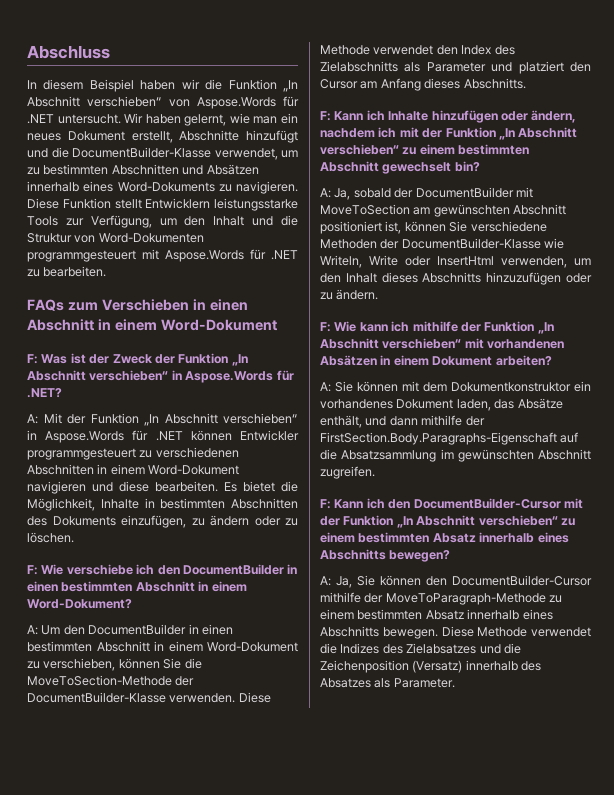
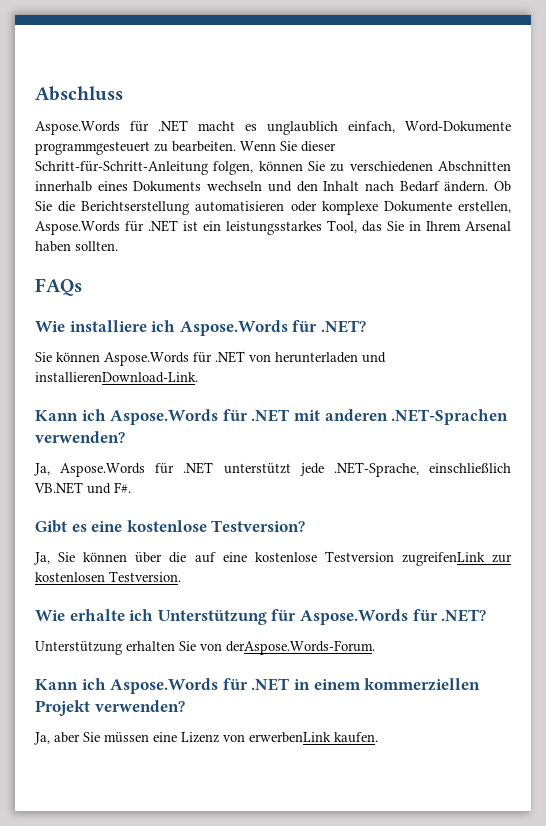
[27,79,298,92] [27,96,299,109] [27,113,299,126] [27,130,298,143] [27,147,298,160] [27,164,259,175] [27,181,298,194] [27,198,298,211] [27,215,298,228] [27,233,204,243] [27,249,298,262] [27,266,107,277] [27,299,248,311] [27,319,277,331] [27,353,248,366] [27,370,294,383] [27,388,62,398] [27,413,298,426] [27,430,299,443] [27,447,239,460] [27,464,240,475] [27,481,298,494] [27,498,298,511] [27,515,298,528] [27,532,74,543] [27,564,298,575] [27,581,247,592] [27,599,132,609] [27,624,233,635] [27,641,298,652] [27,658,202,671] [27,675,195,686] [27,692,271,703] [320,45,515,55] [320,61,591,74] [320,78,526,91] [320,110,577,123] [320,127,578,140] [320,144,530,155] [320,161,480,174] [320,187,533,200] [320,204,567,217] [320,221,547,234] [320,238,565,249] [320,255,591,268] [320,272,592,285] [320,289,379,300] [320,321,554,334] [320,338,565,349] [320,355,552,366] [320,381,591,392] [320,398,563,411] [320,415,485,428] [320,432,579,445] [320,449,591,462] [320,466,375,479] [320,498,583,509] [320,515,575,528] [320,532,569,543] [320,549,451,562] [320,575,592,588] [320,592,563,605] [320,609,553,620] [320,626,591,639] [320,643,521,654] [320,660,542,673] [320,678,455,688] In diesem Beispiel haben wir die Funktion „In Abschnitt verschieben“ von Aspose.Words für .NET untersucht. Wir haben gelernt, wie man ein neues Dokument erstellt, Abschnitte hinzufügt und die DocumentBuilder-Klasse verwendet, um zu bestimmten Abschnitten und Absätzen innerhalb eines Word-Dokuments zu navigieren. Diese Funktion stellt Entwicklern leistungsstarke Tools zur Verfügung, um den Inhalt und die Struktur von Word-Dokumenten programmgesteuert mit Aspose.Words für .NET zu bearbeiten. // FAQs zum Verschieben in einen Abschnitt in einem Word-Dokument // F: Was ist der Zweck der Funktion „In Abschnitt verschieben“ in Aspose.Words für .NET? // A: Mit der Funktion „In Abschnitt verschieben“ in Aspose.Words für .NET können Entwickler programmgesteuert zu verschiedenen Abschnitten in einem Word-Dokument navigieren und diese bearbeiten. Es bietet die Möglichkeit, Inhalte in bestimmten Abschnitten des Dokuments einzufügen, zu ändern oder zu löschen. // F: Wie verschiebe ich den DocumentBuilder in einen bestimmten Abschnitt in einem Word-Dokument? // A: Um den DocumentBuilder in einen bestimmten Abschnitt in einem Word-Dokument zu verschieben, können Sie die MoveToSection-Methode der DocumentBuilder-Klasse verwenden. Diese Methode verwendet den Index des Zielabschnitts als Parameter und platziert den Cursor am Anfang dieses Abschnitts. // F: Kann ich Inhalte hinzufügen oder ändern, nachdem ich mit der Funktion „In Abschnitt verschieben“ zu einem bestimmten Abschnitt gewechselt bin? // A: Ja, sobald der DocumentBuilder mit MoveToSection am gewünschten Abschnitt positioniert ist, können Sie verschiedene Methoden der DocumentBuilder-Klasse wie Writeln, Write oder InsertHtml verwenden, um den Inhalt dieses Abschnitts hinzuzufügen oder zu ändern. // F: Wie kann ich mithilfe der Funktion „In Abschnitt verschieben“ mit vorhandenen Absätzen in einem Dokument arbeiten? // A: Sie können mit dem Dokumentkonstruktor ein vorhandenes Dokument laden, das Absätze enthält, und dann mithilfe der FirstSection.Body.Paragraphs-Eigenschaft auf die Absatzsammlung im gewünschten Abschnitt zugreifen. // F: Kann ich den DocumentBuilder-Cursor mit der Funktion „In Abschnitt verschieben“ zu einem bestimmten Absatz innerhalb eines Abschnitts bewegen? // A: Ja, Sie können den DocumentBuilder-Cursor mithilfe der MoveToParagraph-Methode zu einem bestimmten Absatz innerhalb eines Abschnitts bewegen. Diese Methode verwendet die Indizes des Zielabsatzes und die Zeichenposition (Versatz) innerhalb des Absatzes als Parameter. -> [35,120,511,135] [35,141,336,155] [35,161,511,175] [35,181,511,192] [35,201,512,215] [35,220,511,235] [35,241,118,252] [35,278,82,296] [35,320,366,336] [35,351,386,366] [35,372,198,383] [35,409,509,425] [35,431,125,443] [34,462,512,477] [34,482,131,494] [35,520,306,533] [34,551,512,566] [35,571,181,582] [35,609,487,625] [35,640,375,655] [35,678,481,694] [35,700,185,716] [34,732,378,745] Aspose.Words für .NET macht es unglaublich einfach, Word-Dokumente programmgesteuert zu bearbeiten. Wenn Sie dieser Schritt-für-Schritt-Anleitung folgen, können Sie zu verschiedenen Abschnitten innerhalb eines Dokuments wechseln und den Inhalt nach Bedarf ändern. Ob Sie die Berichtserstellung automatisieren oder komplexe Dokumente erstellen, Aspose.Words für .NET ist ein leistungsstarkes Tool, das Sie in Ihrem Arsenal haben sollten. // FAQs // Wie installiere ich Aspose.Words für .NET? // Sie können Aspose.Words für .NET von herunterladen und installierenDownload-Link. // Kann ich Aspose.Words für .NET mit anderen .NET-Sprachen verwenden? // Ja, Aspose.Words für .NET unterstützt jede .NET-Sprache, einschließlich VB.NET und F#. // Gibt es eine kostenlose Testversion? // Ja, Sie können über die auf eine kostenlose Testversion zugreifenLink zur kostenlosen Testversion. // Wie erhalte ich Unterstützung für Aspose.Words für .NET? // Unterstützung erhalten Sie von derAspose.Words-Forum. // Kann ich Aspose.Words für .NET in einem kommerziellen Projekt verwenden? // Ja, aber Sie müssen eine Lizenz von erwerbenLink kaufen.

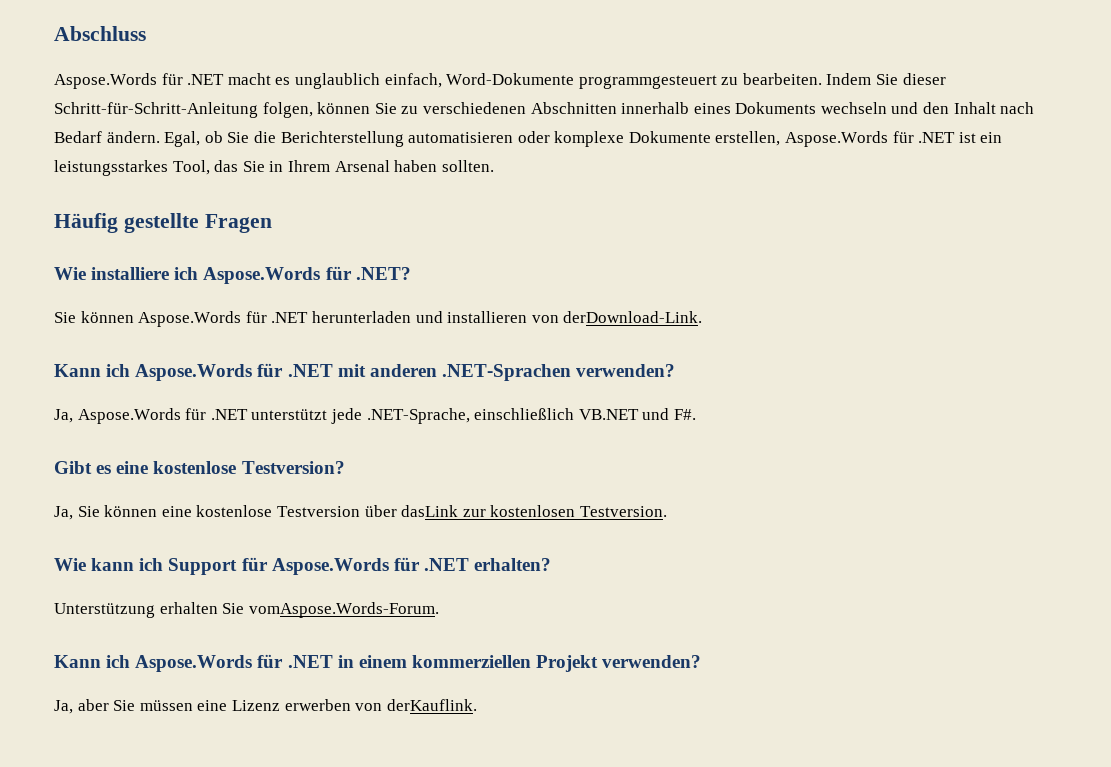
[240,141,276,151] Wenn -> [826,73,872,85] Indem
[493,181,511,192] Ob -> [164,131,223,147] Egal, ob
[81,201,190,215] Berichtserstellung -> [280,131,404,147] Berichterstellung
[35,278,82,296] FAQs -> [54,213,272,233] Häufig gestellte Fragen
[249,354,271,362] von -> (309, 317) none
[35,372,198,383] installierenDownload-Link. -> [447,311,703,323] installieren von derDownload-Link.
[135,552,216,563] über die auf -> (158, 511) none
[401,552,485,566] zugreifenLink -> [364,505,459,517] über dasLink
[69,609,267,625] erhalte ich Unterstützung -> [91,558,238,575] kann ich Support
[441,609,487,622] .NET? -> [423,558,552,571] .NET erhalten?
[200,640,375,655] von derAspose.Words-Forum. -> [248,602,439,618] vomAspose.Words-Forum.
[223,732,378,743] von erwerbenLink kaufen. -> [284,699,477,711] erwerben von derKauflink.

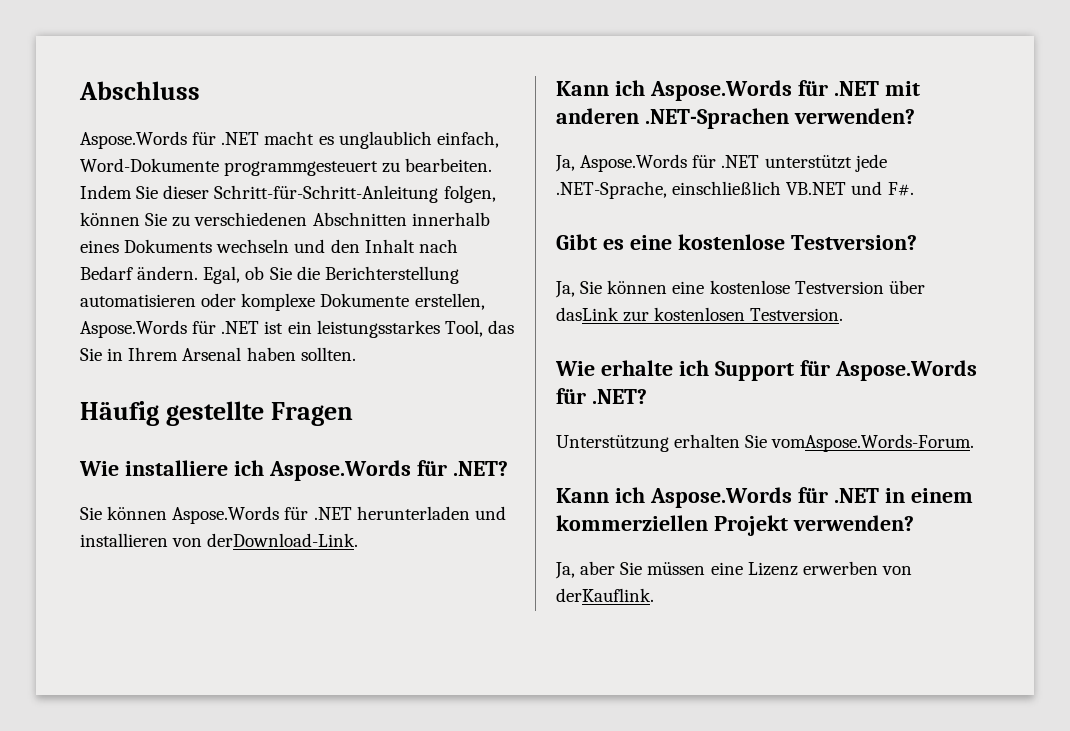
[91,558,135,571] kann -> [600,360,673,376] erhalte
[423,558,552,571] .NET erhalten? -> [591,389,647,404] .NET?

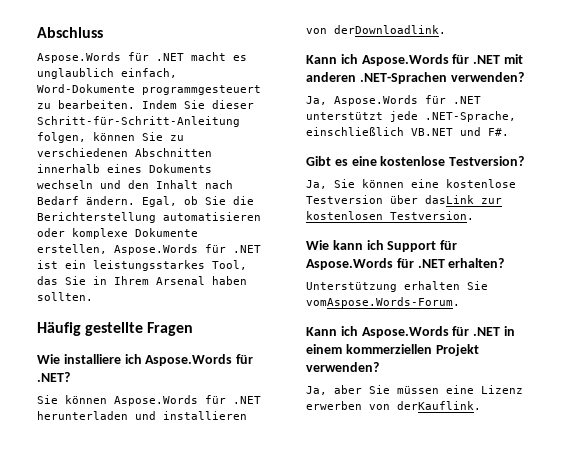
[207,533,359,547] derDownload-Link. -> [334,25,446,34] derDownloadlink.
[600,360,673,376] erhalte -> [332,240,363,250] kann
[591,389,647,404] .NET? -> [417,258,505,268] .NET erhalten?

